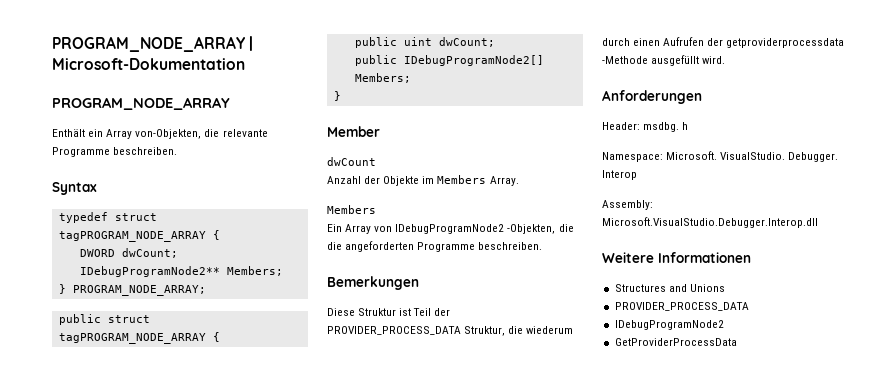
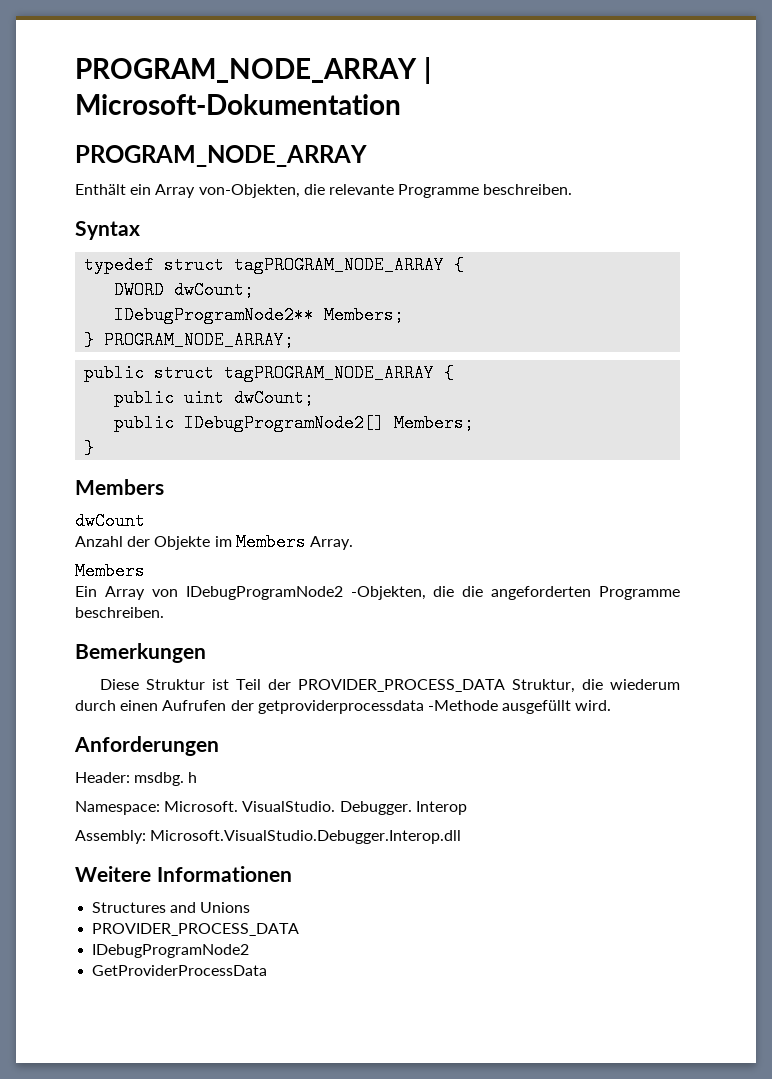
[327,126,380,137] Member -> [75,479,164,495] Members

